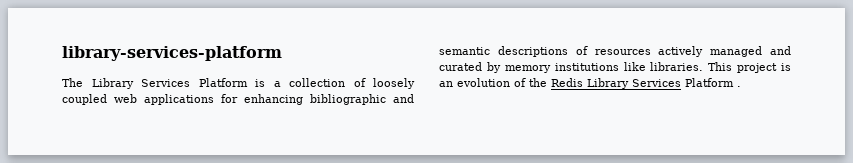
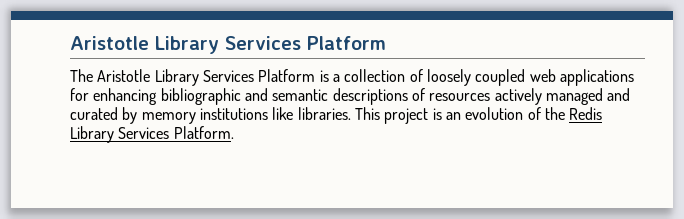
[62,46,282,61] library-services-platform -> [70,36,386,54] Aristotle Library Services Platform
(83, 82) none -> [97,69,151,82] Aristotle
[685,78,741,87] Platform . -> [173,126,234,139] Platform.

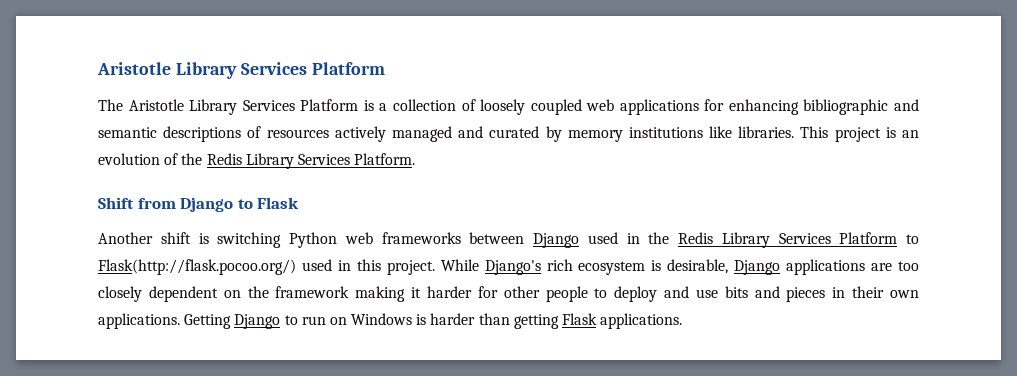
(234, 132) none -> [98,197,300,212] [98,232,919,248] [98,259,920,275] [98,286,920,302] [98,313,683,329] // Shift from Django to Flask // Another shift is switching Python web frameworks between Django used in the Redis Library Services Platform to Flask(http://flask.pocoo.org/) used in this project. While Django's rich ecosystem is desirable, Django applications are too closely dependent on the framework making it harder for other people to deploy and use bits and pieces in their own applications. Getting Django to run on Windows is harder than getting Flask applications.

